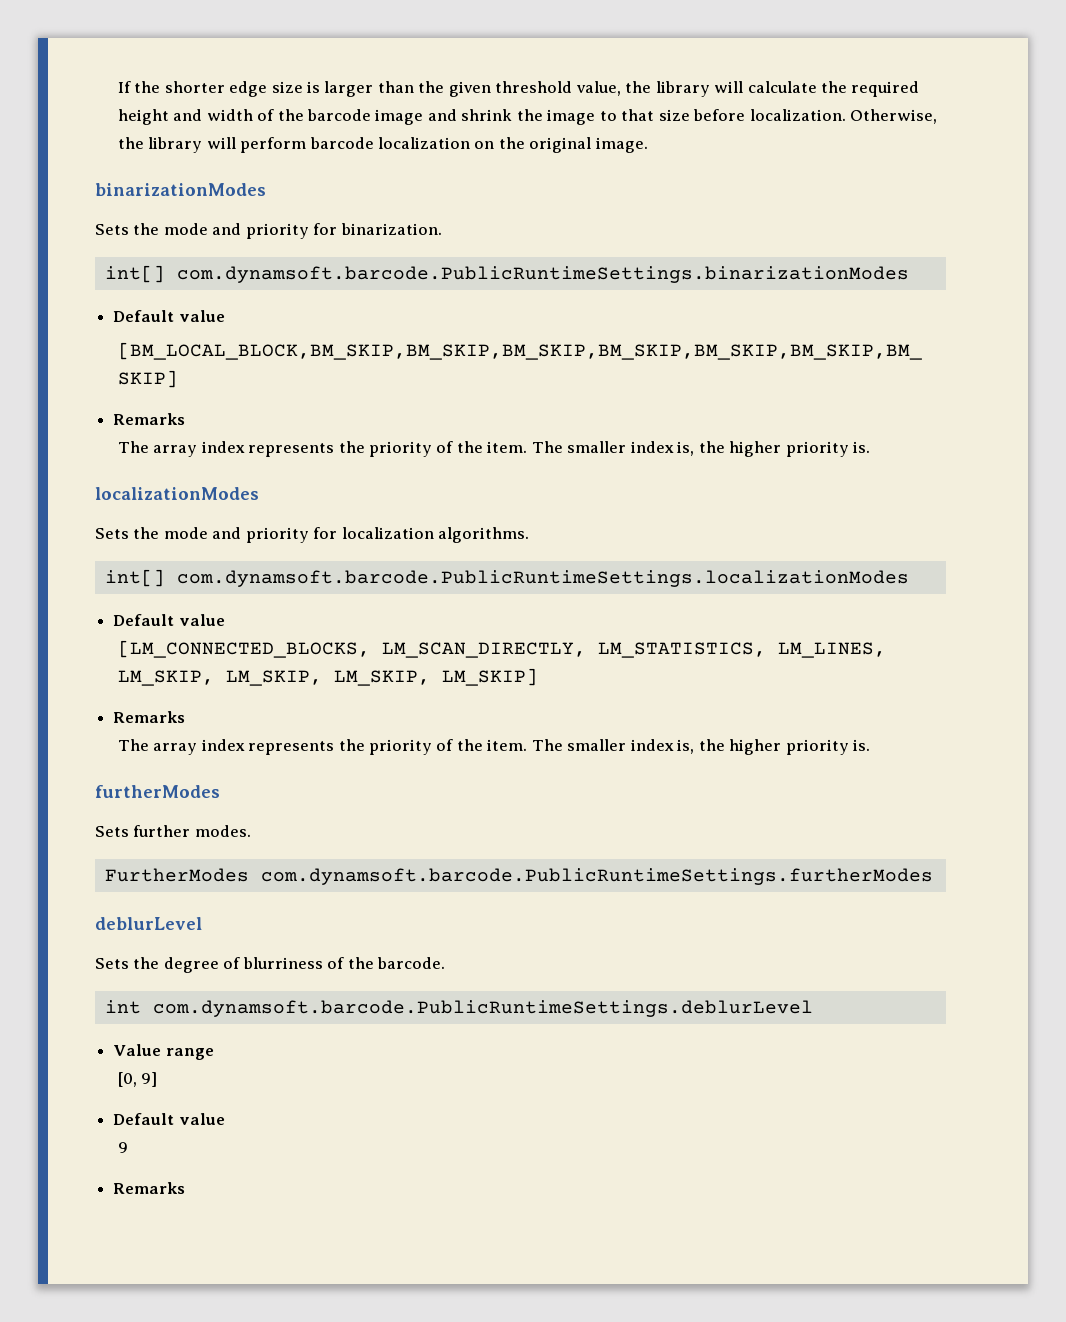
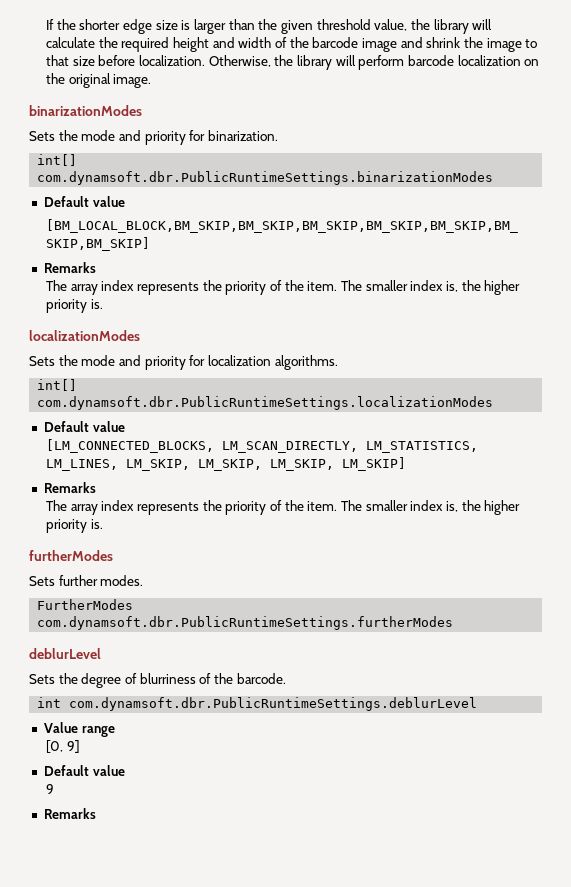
[176,266,909,283] com.dynamsoft.barcode.PublicRuntimeSettings.binarizationModes -> [37,171,494,185] com.dynamsoft.dbr.PublicRuntimeSettings.binarizationModes
[176,570,909,587] com.dynamsoft.barcode.PublicRuntimeSettings.localizationModes -> [37,396,494,410] com.dynamsoft.dbr.PublicRuntimeSettings.localizationModes
[260,868,933,885] com.dynamsoft.barcode.PublicRuntimeSettings.furtherModes -> [37,616,454,630] com.dynamsoft.dbr.PublicRuntimeSettings.furtherModes
[152,1000,813,1017] com.dynamsoft.barcode.PublicRuntimeSettings.deblurLevel -> [69,697,478,711] com.dynamsoft.dbr.PublicRuntimeSettings.deblurLevel

